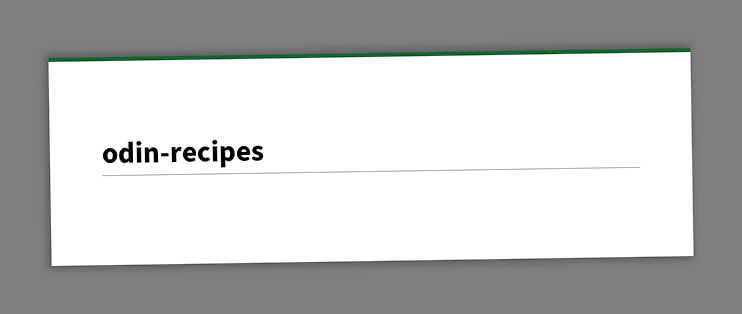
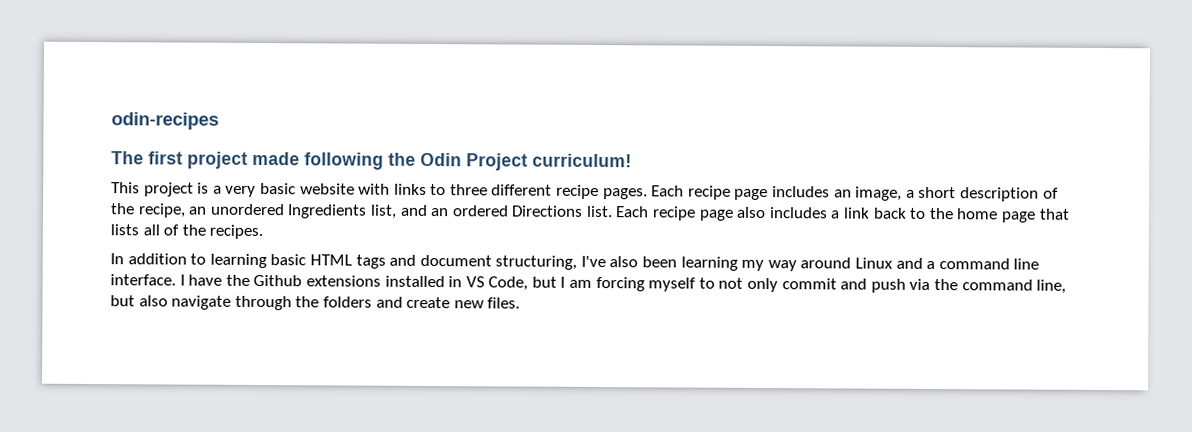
(265, 154) none -> [111,151,632,171] [111,182,1059,202] [111,203,1070,223] [110,224,264,240] [110,253,1040,272] [110,274,1067,294] [110,295,521,311] // The first project made following the Odin Project curriculum! // This project is a very basic website with links to three different recipe pages. Each recipe page includes an image, a short description of the recipe, an unordered Ingredients list, and an ordered Directions list. Each recipe page also includes a link back to the home page that lists all of the recipes. // In addition to learning basic HTML tags and document structuring, I've also been learning my way around Linux and a command line interface. I have the Github extensions installed in VS Code, but I am forcing myself to not only commit and push via the command line, but also navigate through the folders and create new files.

